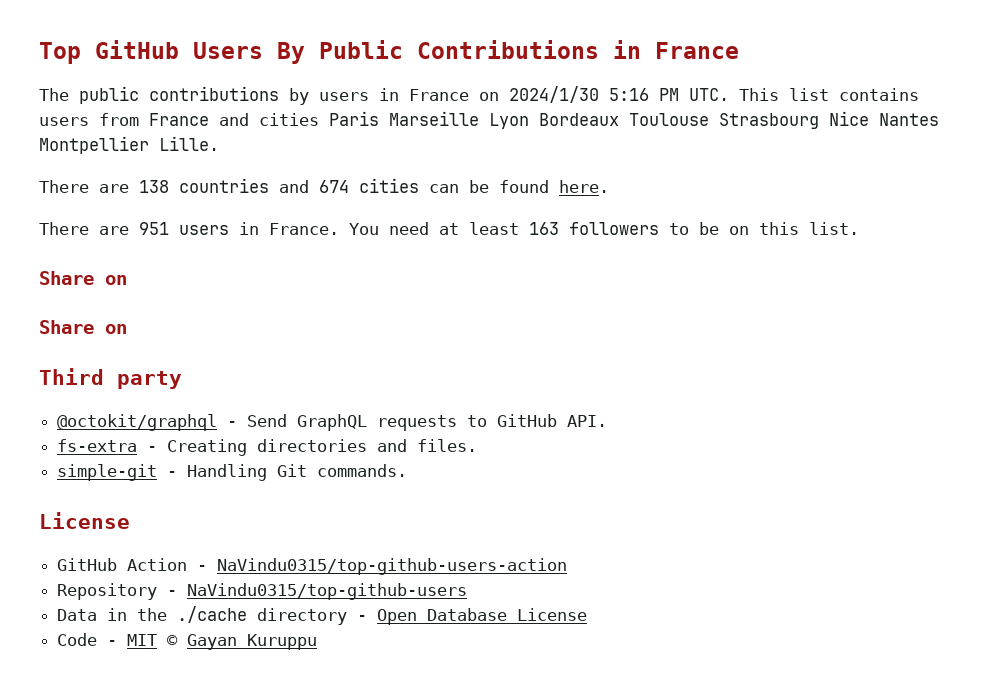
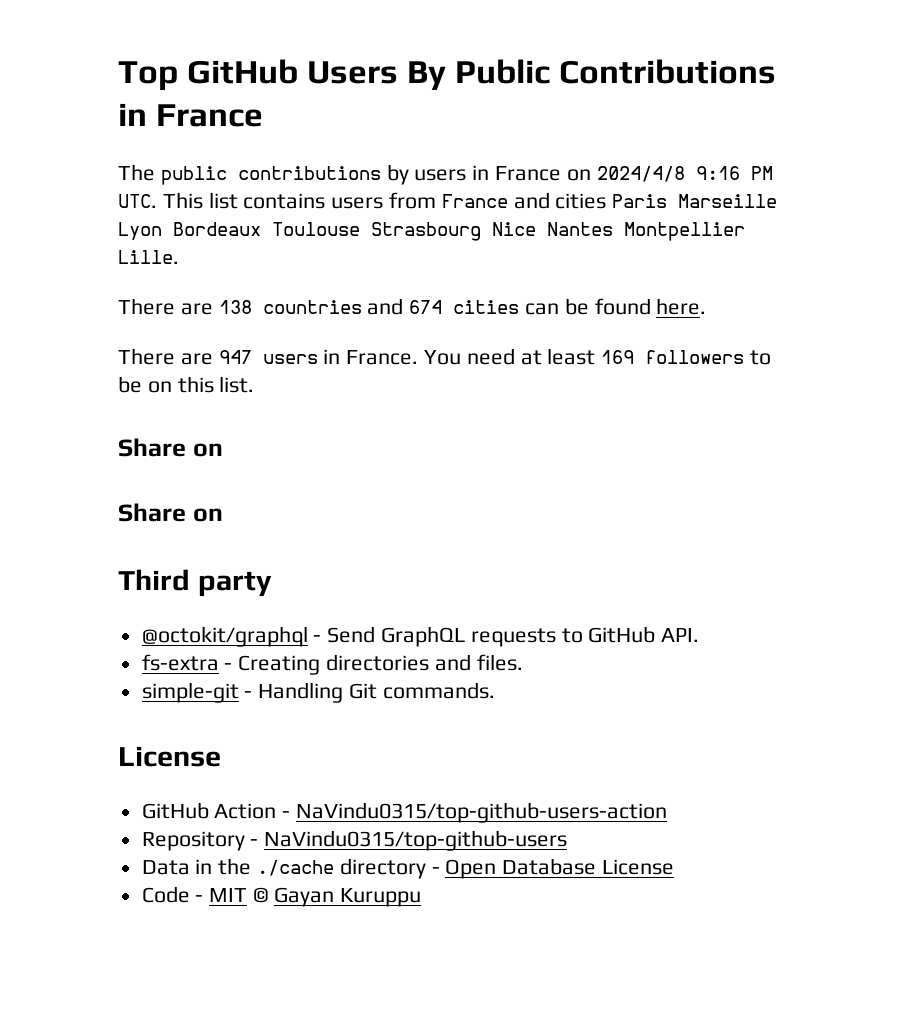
[509,86,649,103] 2024/1/30 5:16 -> [596,166,740,182] 2024/4/8 9:16
[139,222,169,235] 951 -> [218,350,252,364] 947
[529,222,559,235] 163 -> [601,350,635,364] 169

